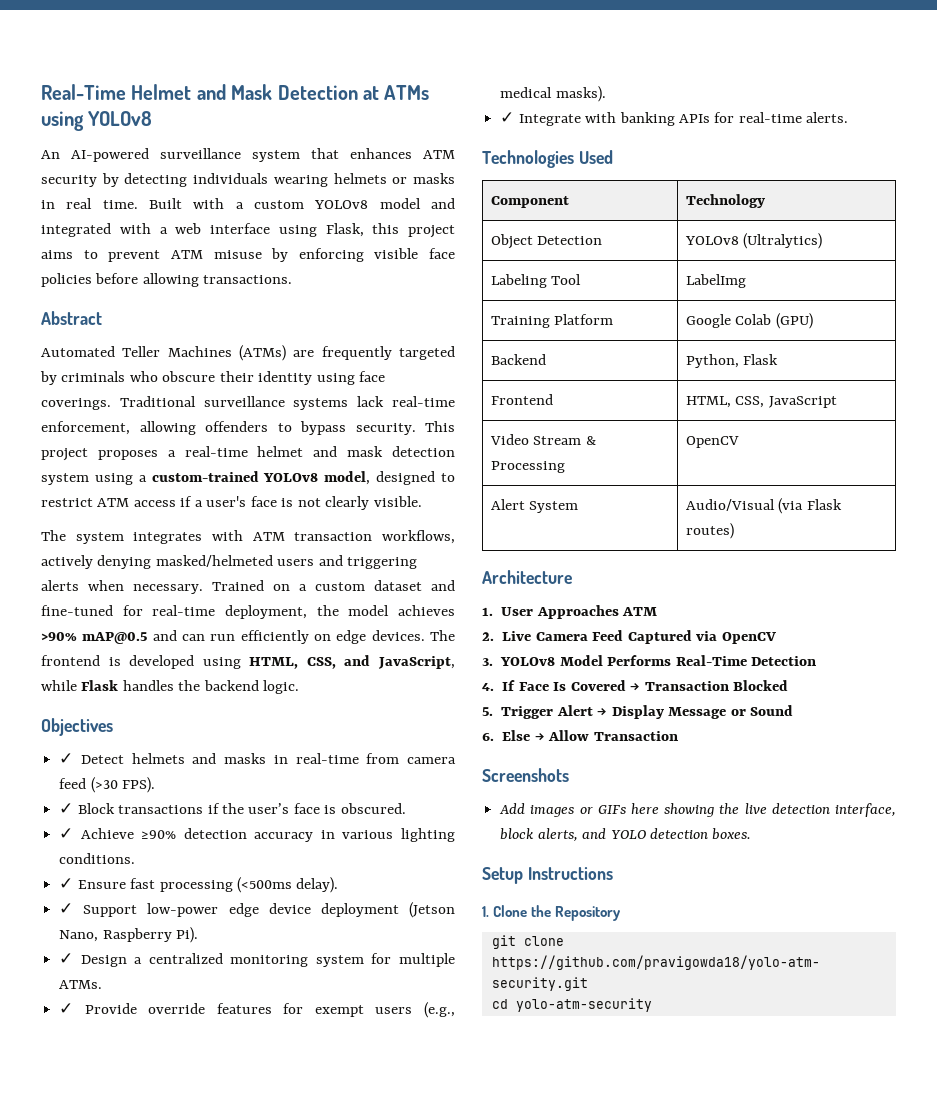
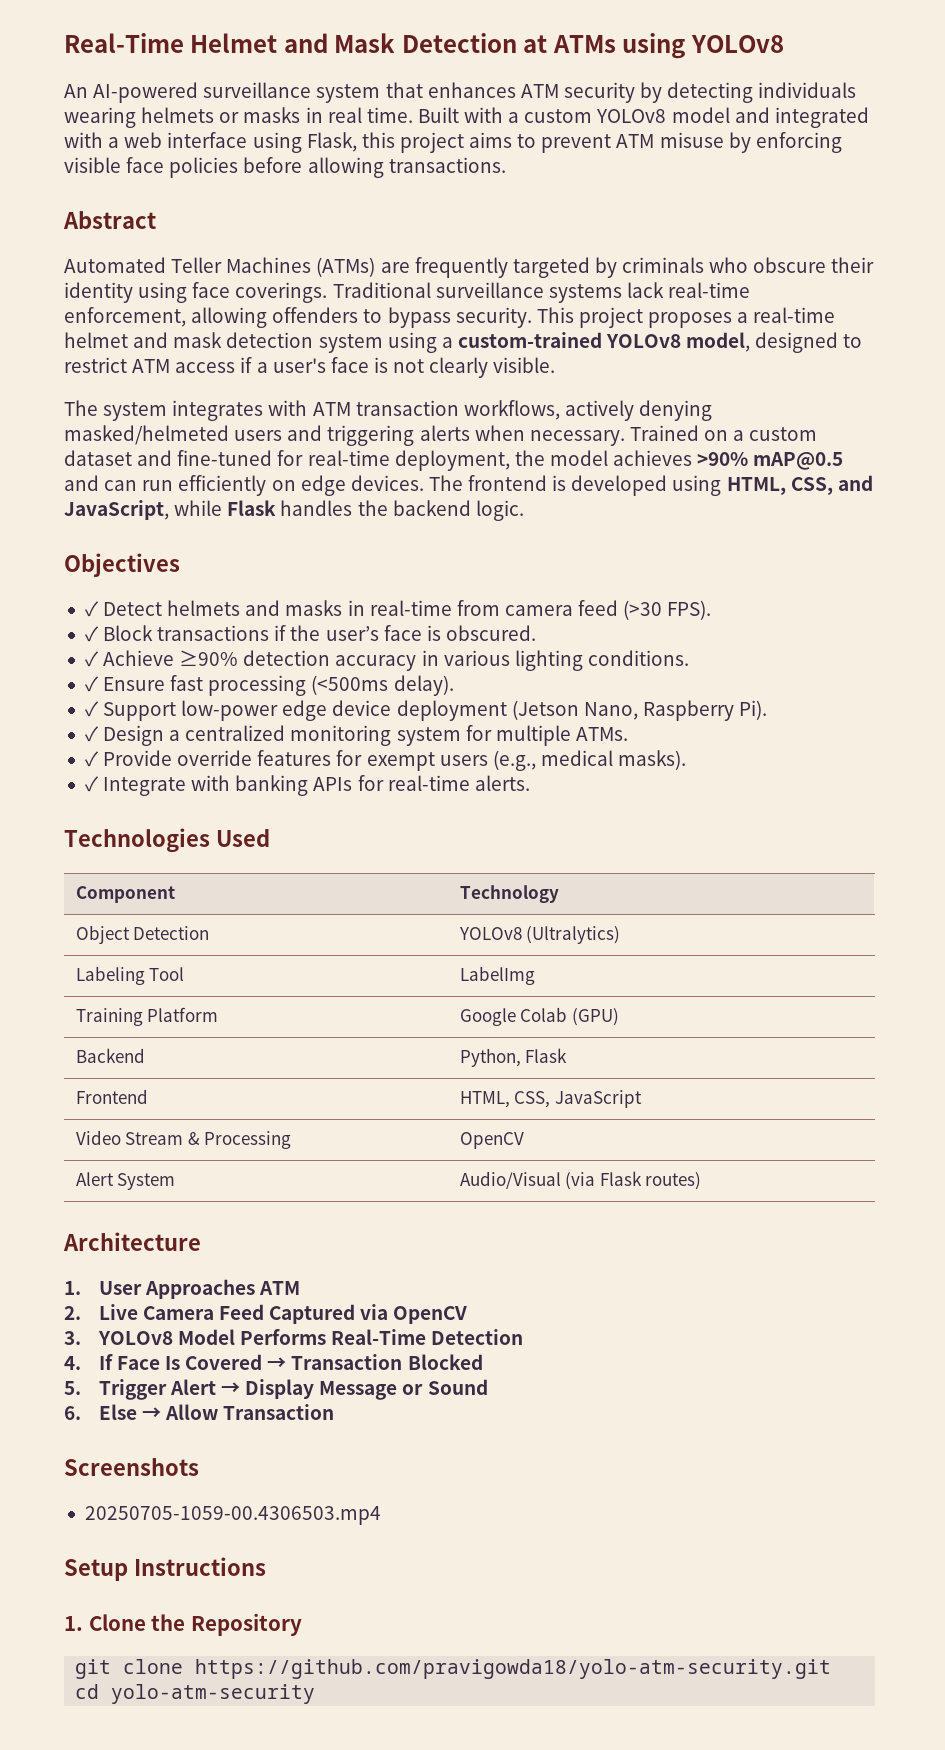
[499,803,896,817] [500,828,752,842] Add images or GIFs here showing the live detection interface, block alerts, and YOLO detection boxes. -> [84,1506,381,1525] 20250705-1059-00.4306503.mp4

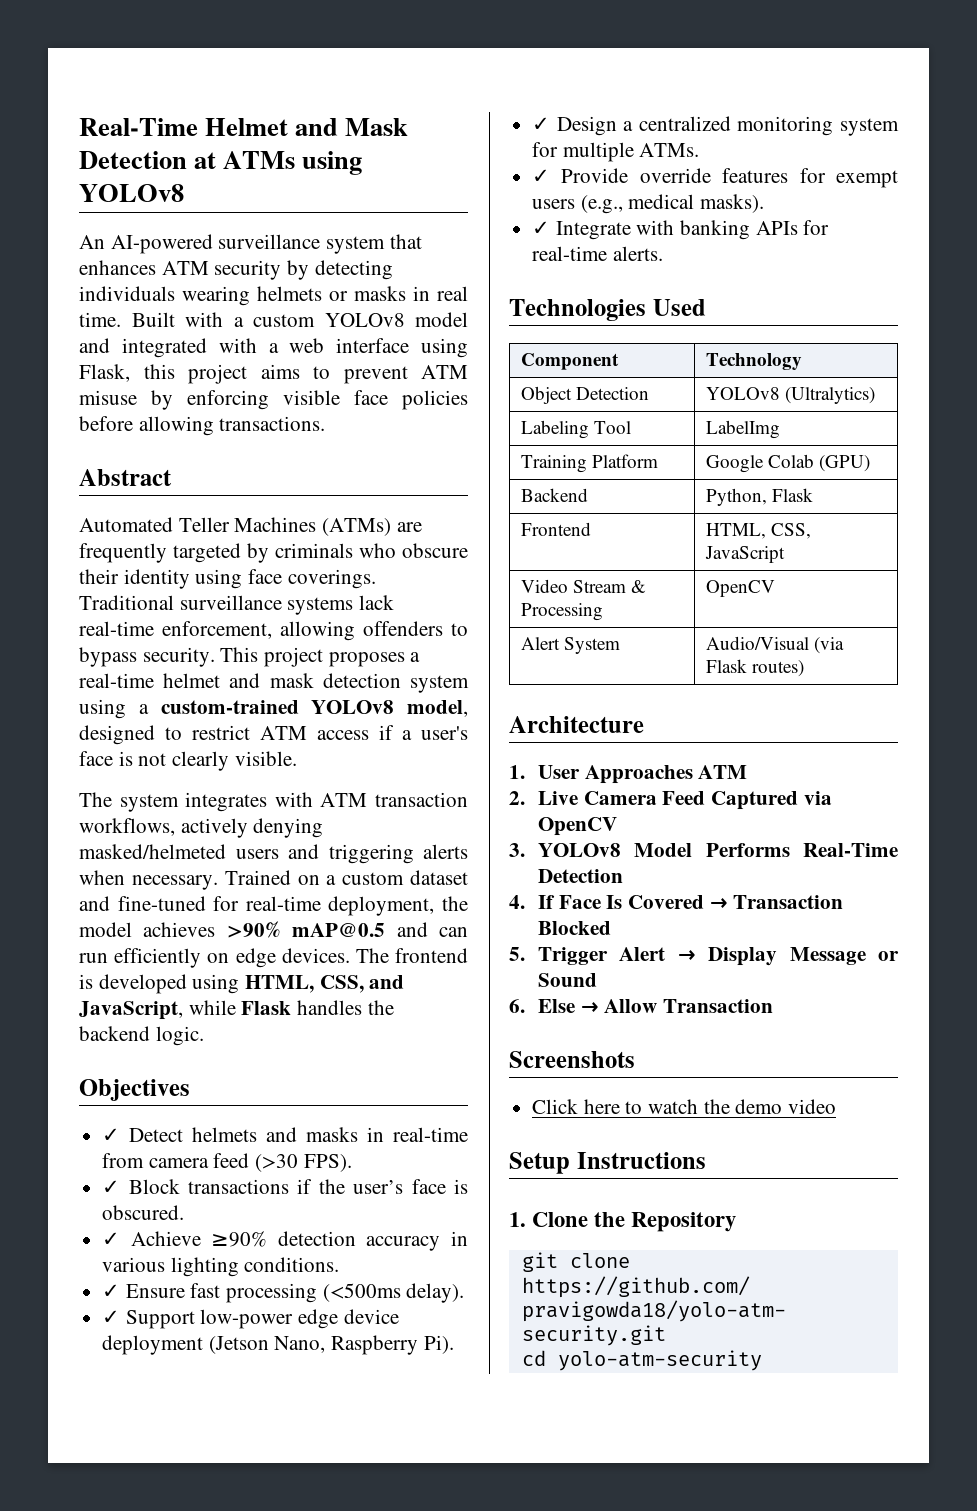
[84,1506,381,1525] 20250705-1059-00.4306503.mp4 -> [532,1099,837,1114] Click here to watch the demo video

